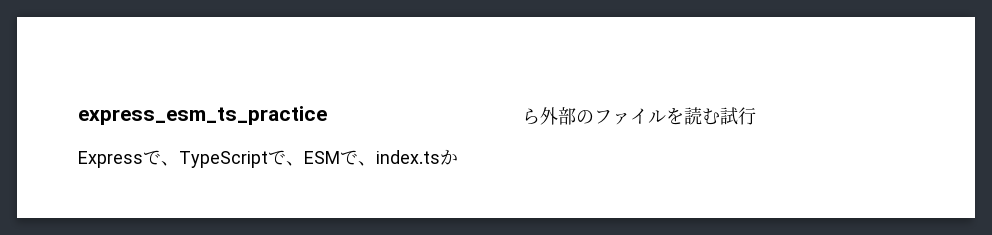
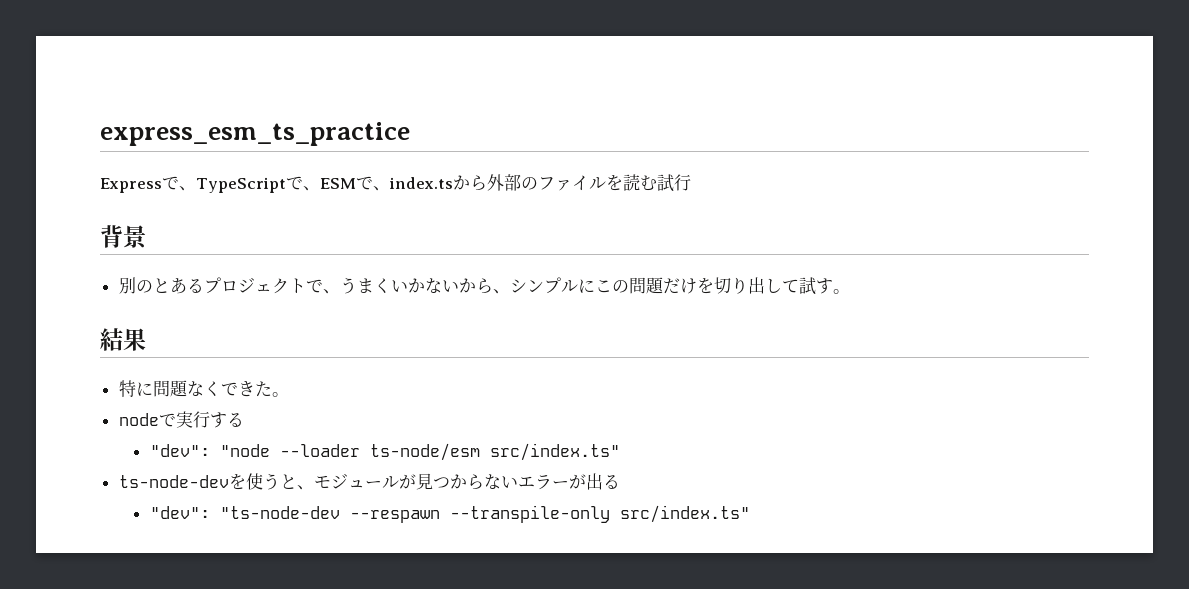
(756, 116) none -> [100,225,147,249] [118,277,850,295] [100,328,146,351] [118,380,289,398] [118,411,244,428] [149,443,620,461] [118,473,620,490] [149,505,750,523] // 背景 // 別のとあるプロジェクトで、うまくいかないから、シンプルにこの問題だけを切り出して試す。 // 結果 // 特に問題なくできた。 // nodeで実行する // "dev": "node --loader ts-node/esm src/index.ts" // ts-node-devを使うと、モジュールが見つからないエラーが出る // "dev": "ts-node-dev --respawn --transpile-only src/index.ts"

